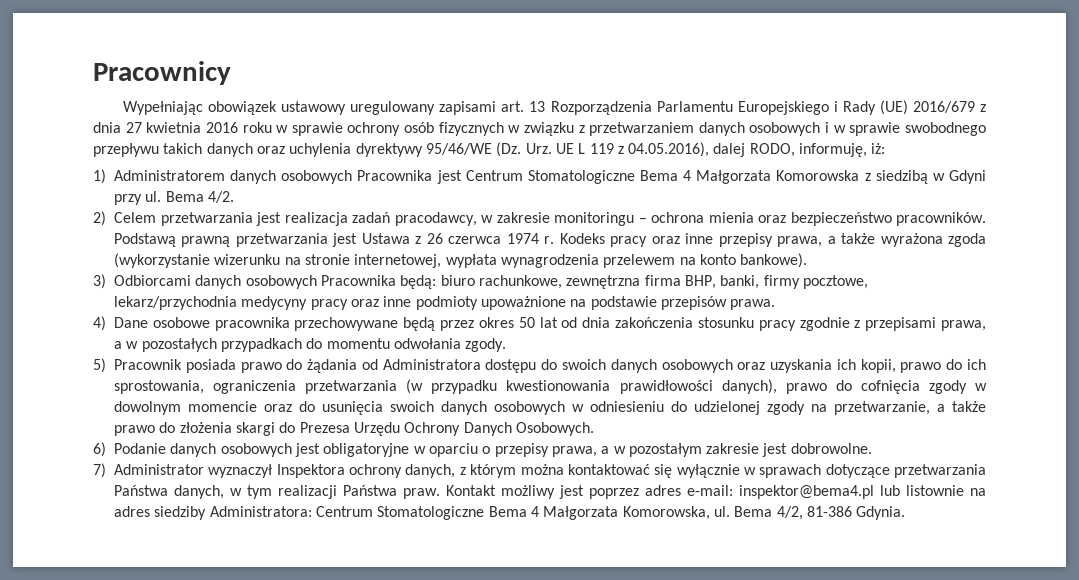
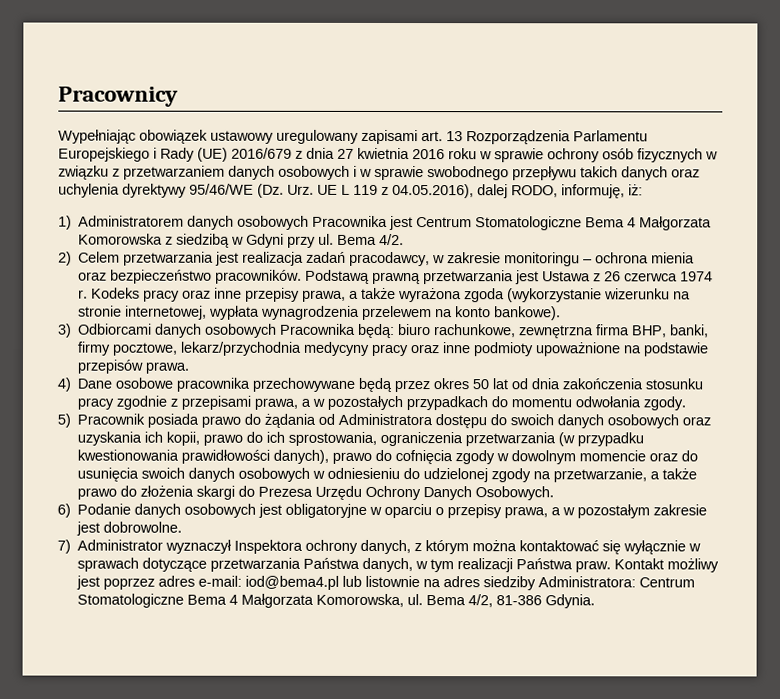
[739,485,874,499] inspektor@bema4.pl -> [245,575,340,590] iod@bema4.pl

